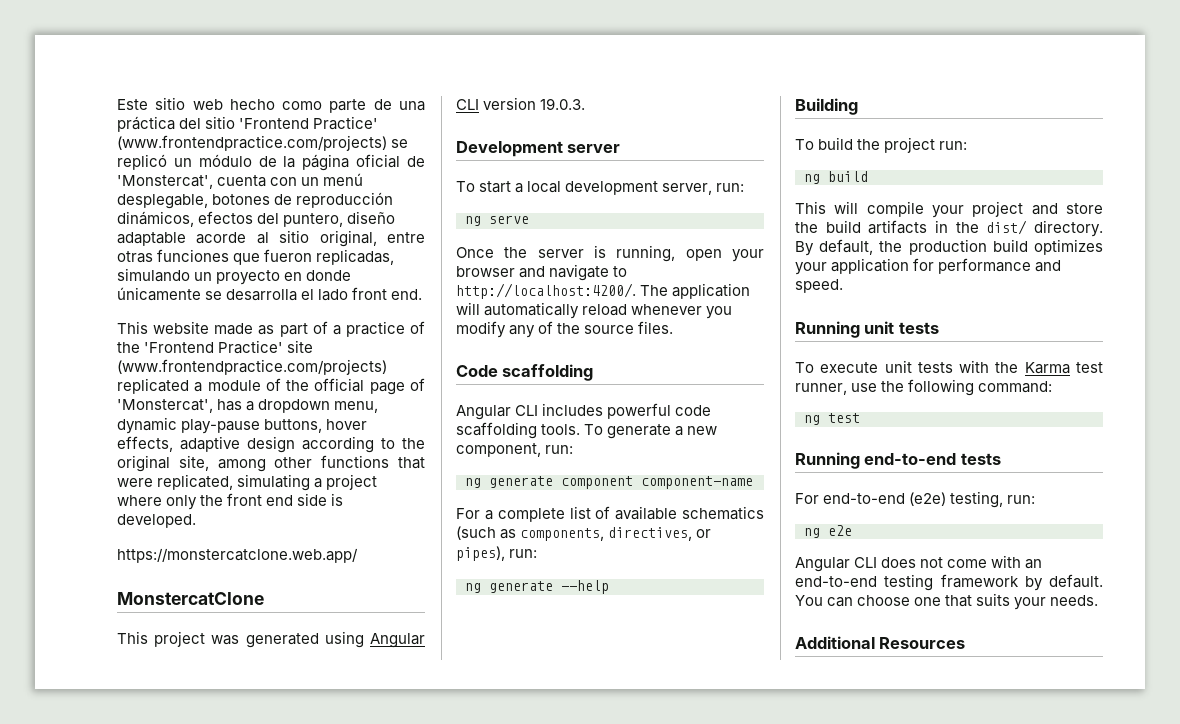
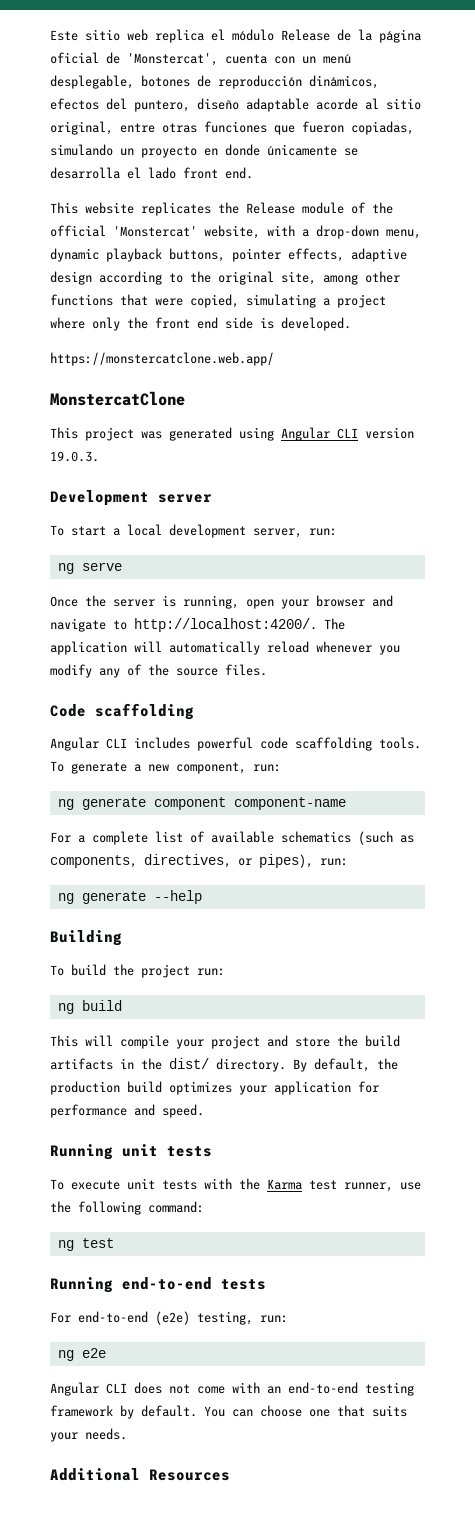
[229,99,425,113] [117,116,379,132] [117,135,409,151] [117,154,252,170] hecho como parte de una práctica del sitio 'Frontend Practice' (www.frontendpractice.com/projects) se replicó un módulo -> [155,29,330,43] replica el módulo Release
[316,249,395,265] replicadas, -> [351,121,414,135] copiadas,
[214,321,425,337] [117,340,314,354] [117,359,387,375] [117,378,425,395] [117,399,379,413] [117,417,368,434] made as part of a practice of the 'Frontend Practice' site (www.frontendpractice.com/projects) replicated a module of the official page of 'Monstercat', has a dropdown menu, dynamic play-pause buttons, hover -> [141,202,393,216] [50,225,421,239] [50,248,281,262] replicates the Release module of the official 'Monstercat' website, with a drop-down menu, dynamic playback buttons, pointer
[157,474,234,490] replicated, -> [190,294,239,308] copied,

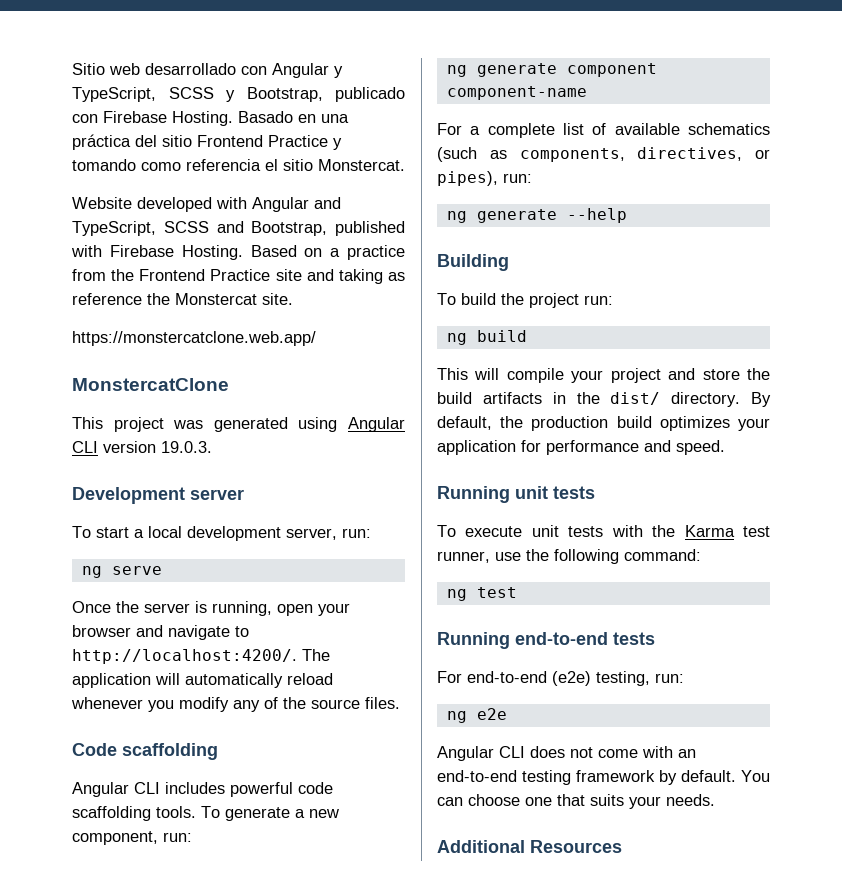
[50,29,421,43] [50,52,351,66] [50,75,379,89] [50,98,421,112] [50,121,414,135] [50,144,358,158] [50,167,253,179] [50,202,393,216] [50,225,421,239] [50,248,407,262] [50,271,400,285] [50,294,386,308] [50,317,351,331] Este sitio web replica el módulo Release de la página oficial de 'Monstercat', cuenta con un menú desplegable, botones de reproducción dinámicos, efectos del puntero, diseño adaptable acorde al sitio original, entre otras funciones que fueron copiadas, simulando un proyecto en donde únicamente se desarrolla el lado front end. // This website replicates the Release module of the official 'Monstercat' website, with a drop-down menu, dynamic playback buttons, pointer effects, adaptive design according to the original site, among other functions that were copied, simulating a project where only the front end side is developed. -> [72,63,343,78] [72,87,405,102] [72,111,349,126] [72,134,342,150] [72,159,405,171] [72,197,341,212] [72,221,405,236] [71,245,405,260] [72,269,405,284] [72,293,293,305] Sitio web desarrollado con Angular y TypeScript, SCSS y Bootstrap, publicado con Firebase Hosting. Basado en una práctica del sitio Frontend Practice y tomando como referencia el sitio Monstercat. // Website developed with Angular and TypeScript, SCSS and Bootstrap, published with Firebase Hosting. Based on a practice from the Frontend Practice site and taking as reference the Monstercat site.

